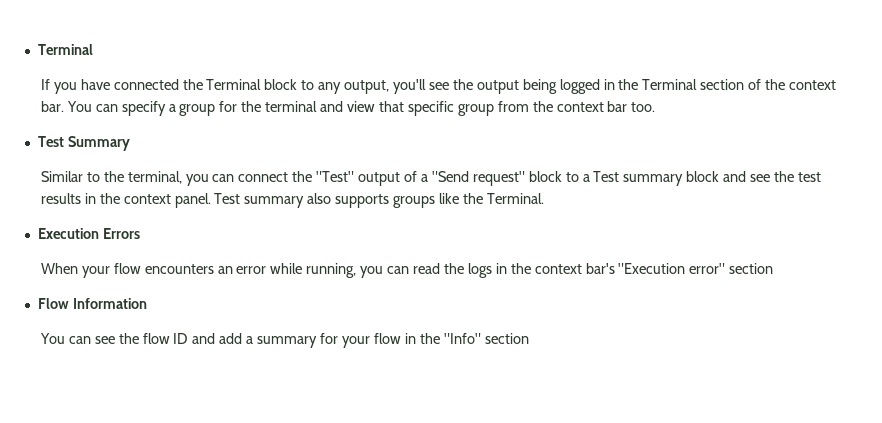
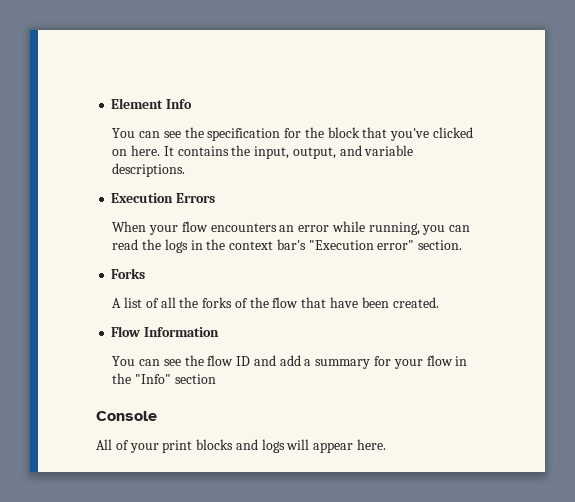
[37,44,93,55] [40,79,837,94] [40,101,656,116] [37,136,130,151] [40,171,821,186] [40,193,544,208] Terminal // If you have connected the Terminal block to any output, you'll see the output being logged in the Terminal section of the context bar. You can specify a group for the terminal and view that specific group from the context bar too. // Test Summary // Similar to the terminal, you can connect the "Test" output of a "Send request" block to a Test summary block and see the test results in the context panel. Test summary also supports groups like the Terminal. -> [111,98,193,109] [112,127,473,141] [112,145,414,159] [112,163,186,177] Element Info // You can see the specification for the block that you've clicked on here. It contains the input, output, and variable descriptions.
[729,263,774,274] section -> [418,240,463,250] [111,268,146,279] [112,297,439,308] section. // Forks // A list of all the forks of the flow that have been created.
(529, 338) none -> [96,411,157,421] [96,439,387,453] // Console // All of your print blocks and logs will appear here.

